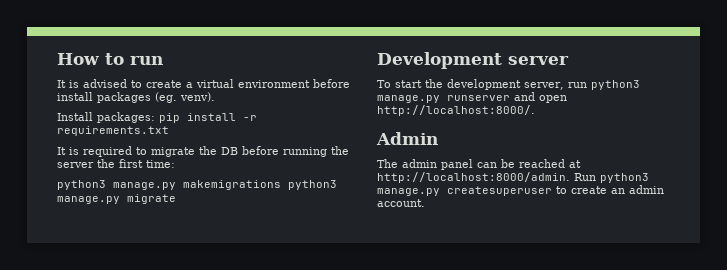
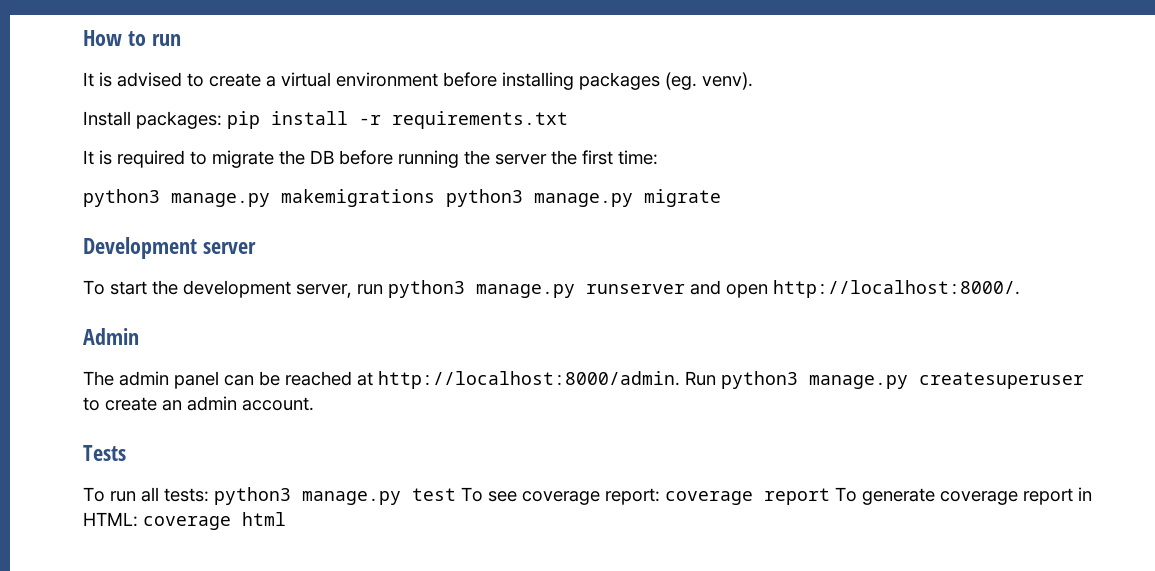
[57,92,93,101] install -> [502,72,574,90] installing
(425, 203) none -> [83,445,126,461] [83,487,1092,505] [83,512,286,530] // Tests // To run all tests: python3 manage.py test To see coverage report: coverage report To generate coverage report in HTML: coverage html

